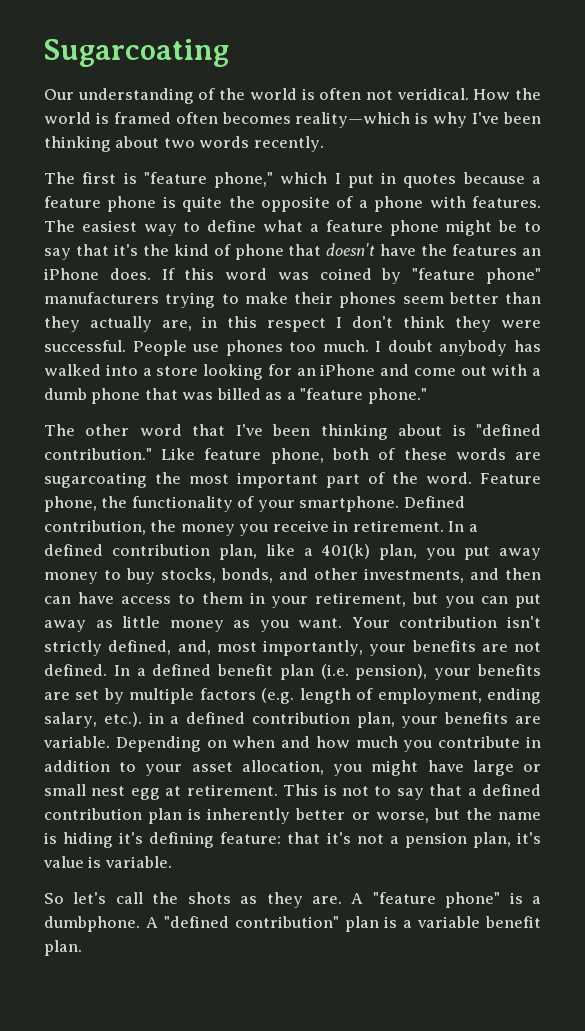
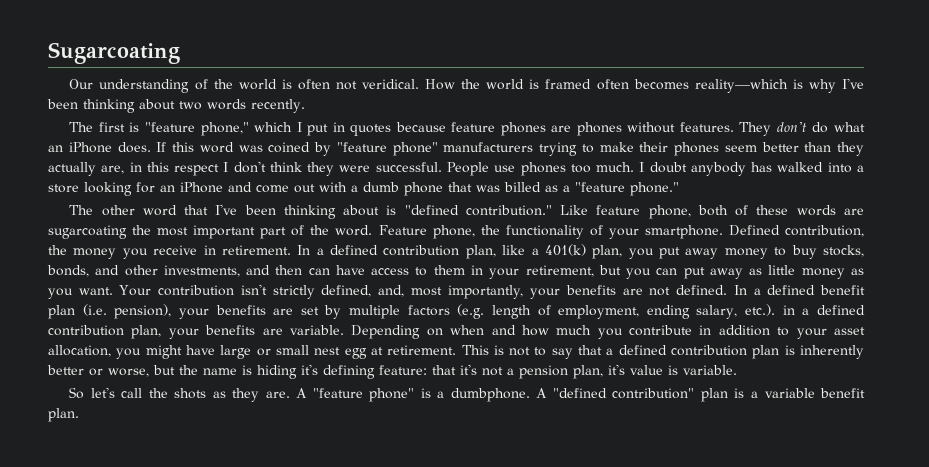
[531,176,541,184] [44,196,541,212] [44,220,541,236] [44,243,518,260] a feature phone is quite the opposite of a phone with features. The easiest way to define what a feature phone might be to say that it's the kind of phone that doesn't have the features -> [451,122,866,136] feature phones are phones without features. They don't do what

